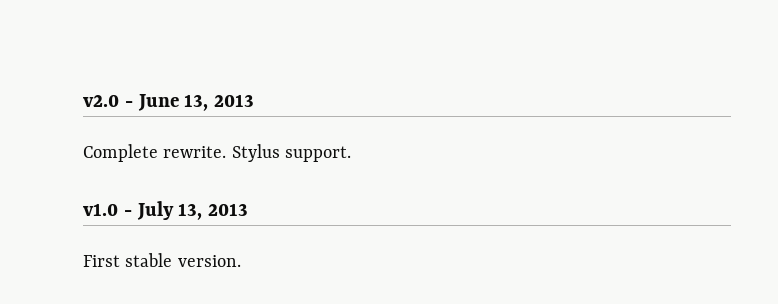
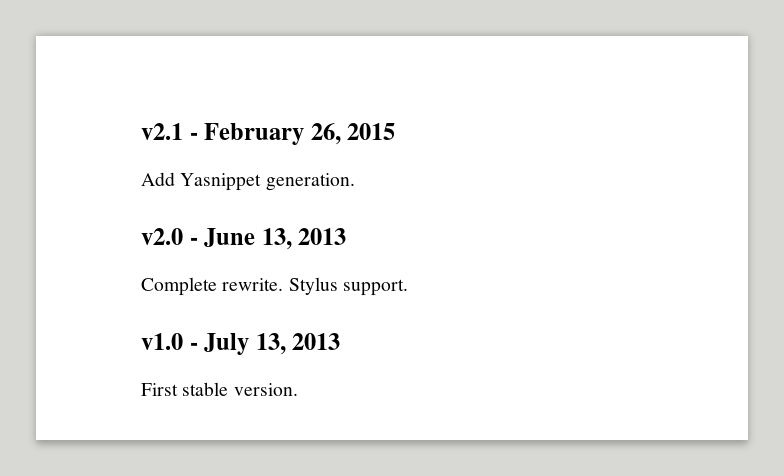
(83, 100) none -> [141,123,396,145] [141,172,355,191] v2.1 - February 26, 2015 // Add Yasnippet generation. //

